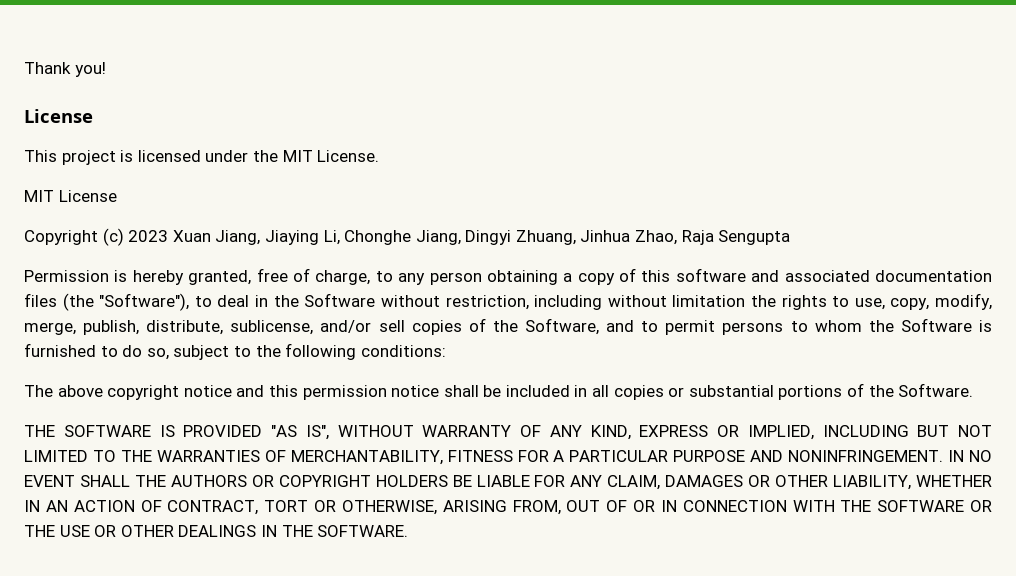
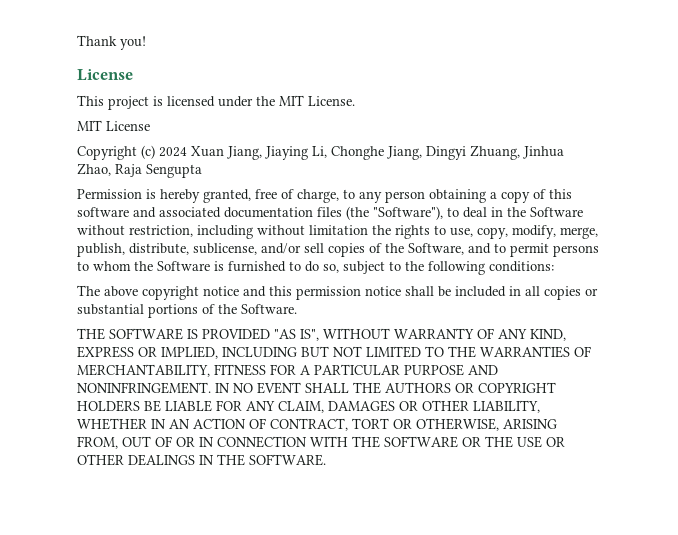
[128,230,169,242] 2023 -> [159,147,187,157] 2024

